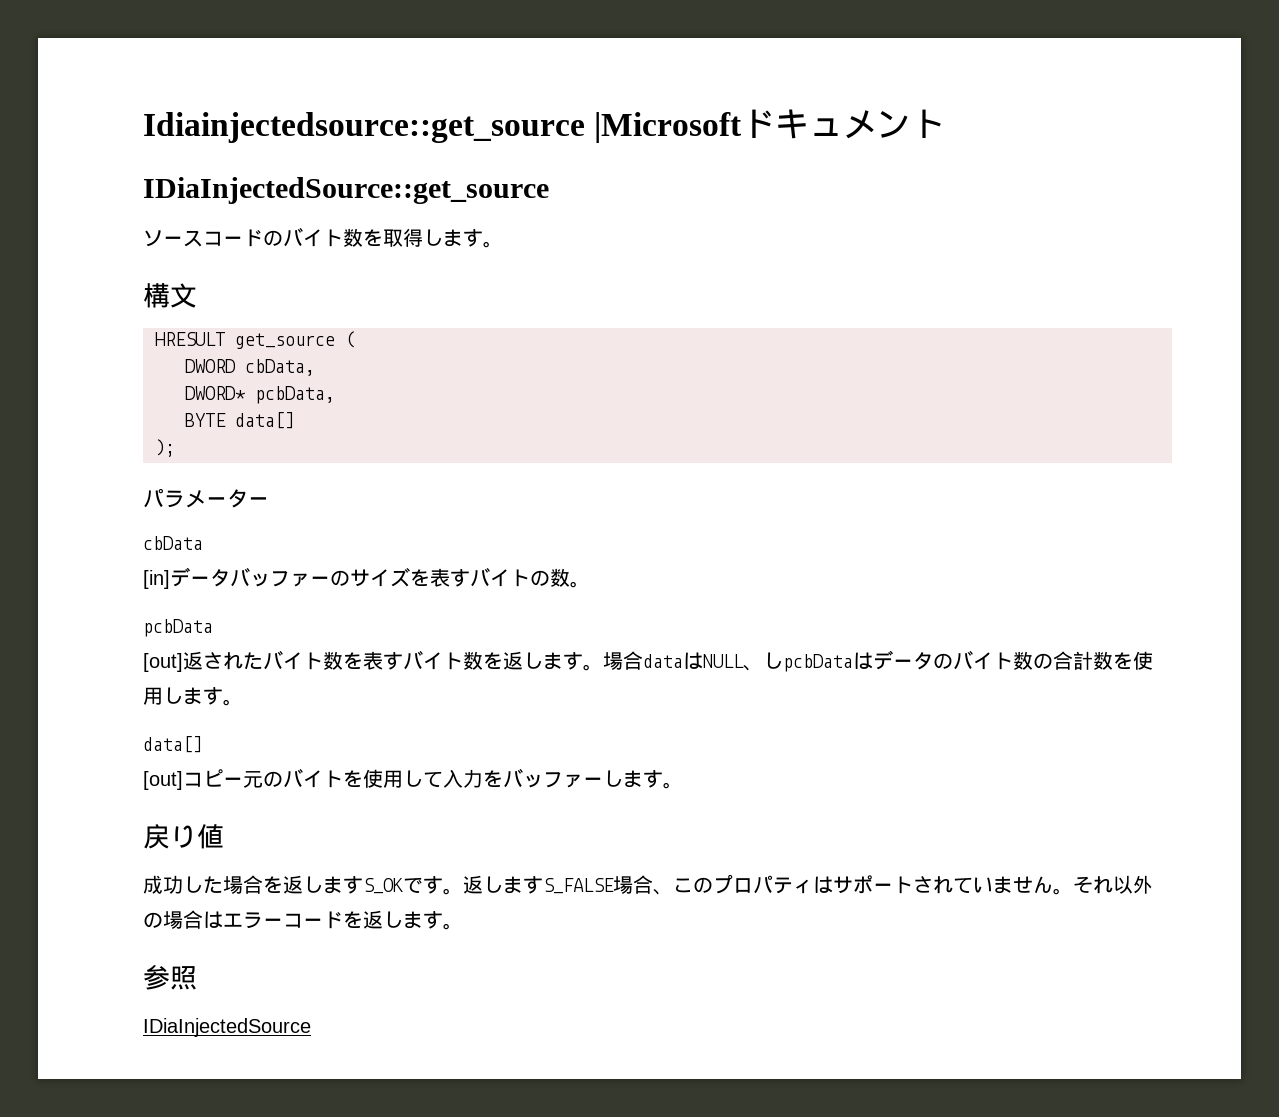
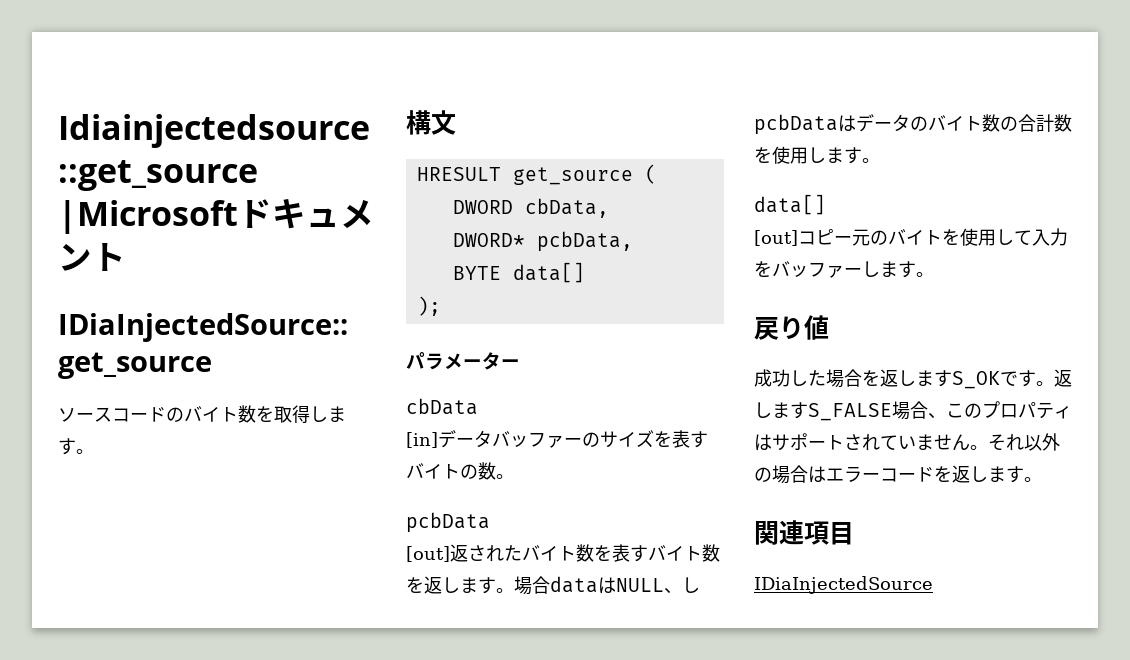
[143,965,197,990] 参照 -> [754,520,854,545] 関連項目

